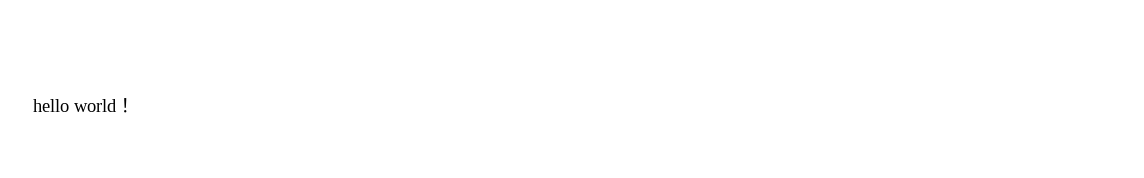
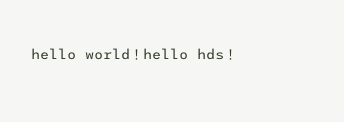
(135, 105) none -> [143,48,237,60] hello hds！

